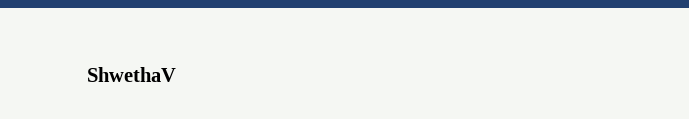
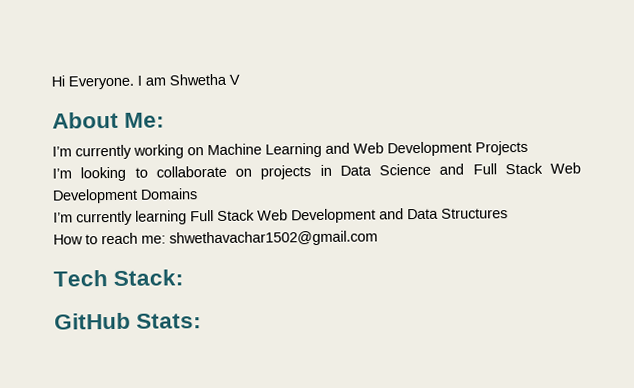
[87,67,176,82] ShwethaV -> [51,73,240,90] [52,111,166,129] [52,140,528,160] [52,162,581,182] [52,188,198,204] [53,208,508,226] [53,230,378,247] [53,269,185,287] [54,312,203,330] Hi Everyone. I am Shwetha V // About Me: // I’m currently working on Machine Learning and Web Development Projects // I’m looking to collaborate on projects in Data Science and Full Stack Web Development Domains // I’m currently learning Full Stack Web Development and Data Structures // How to reach me: shwethavachar1502@gmail.com // Tech Stack: // GitHub Stats:

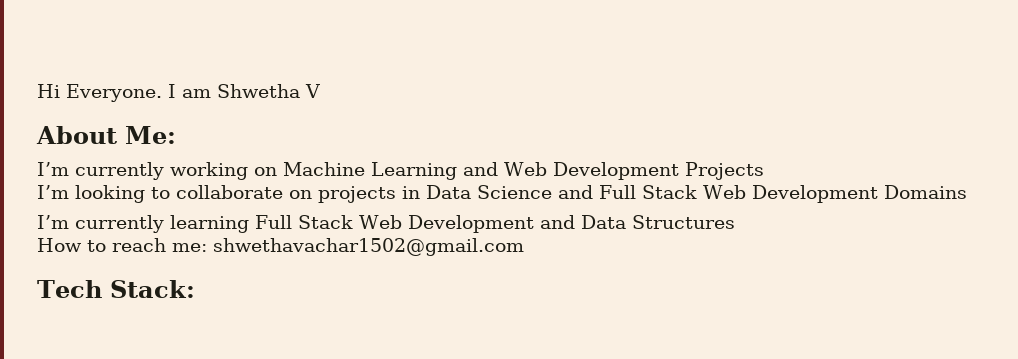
[54,312,203,330] // GitHub Stats: -> (195, 289) none

